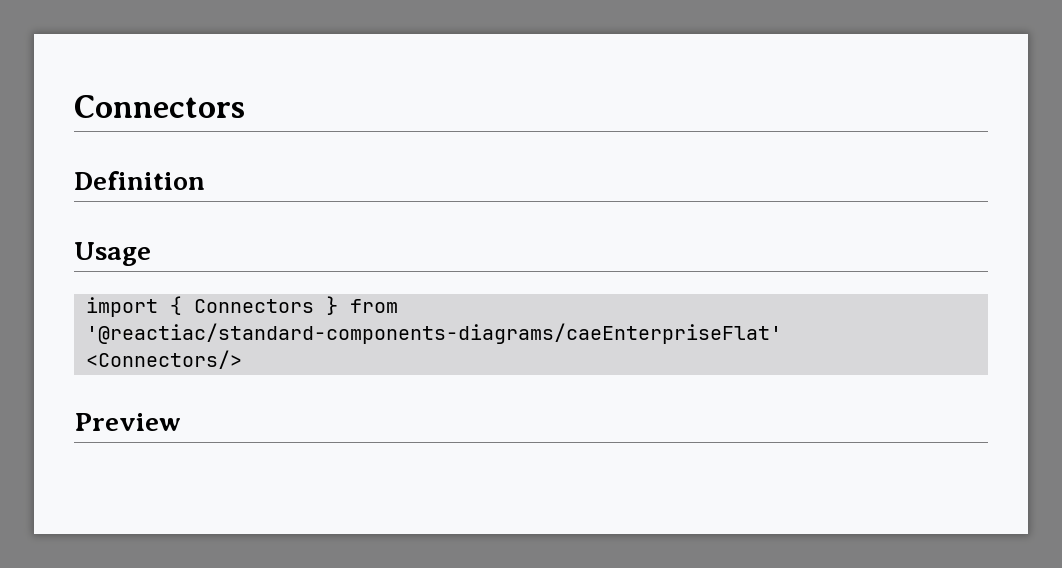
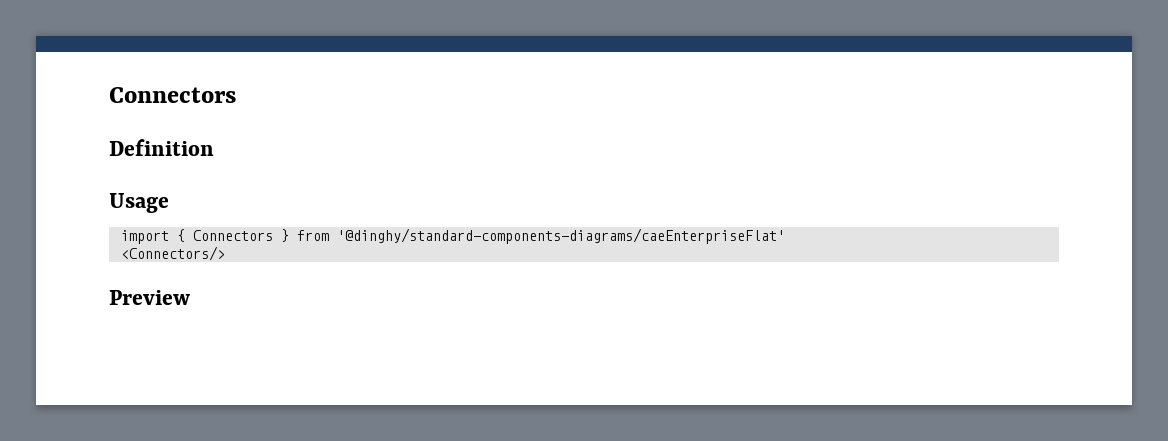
[86,323,783,344] '@reactiac/standard-components-diagrams/caeEnterpriseFlat' -> [336,228,785,244] '@dinghy/standard-components-diagrams/caeEnterpriseFlat'

